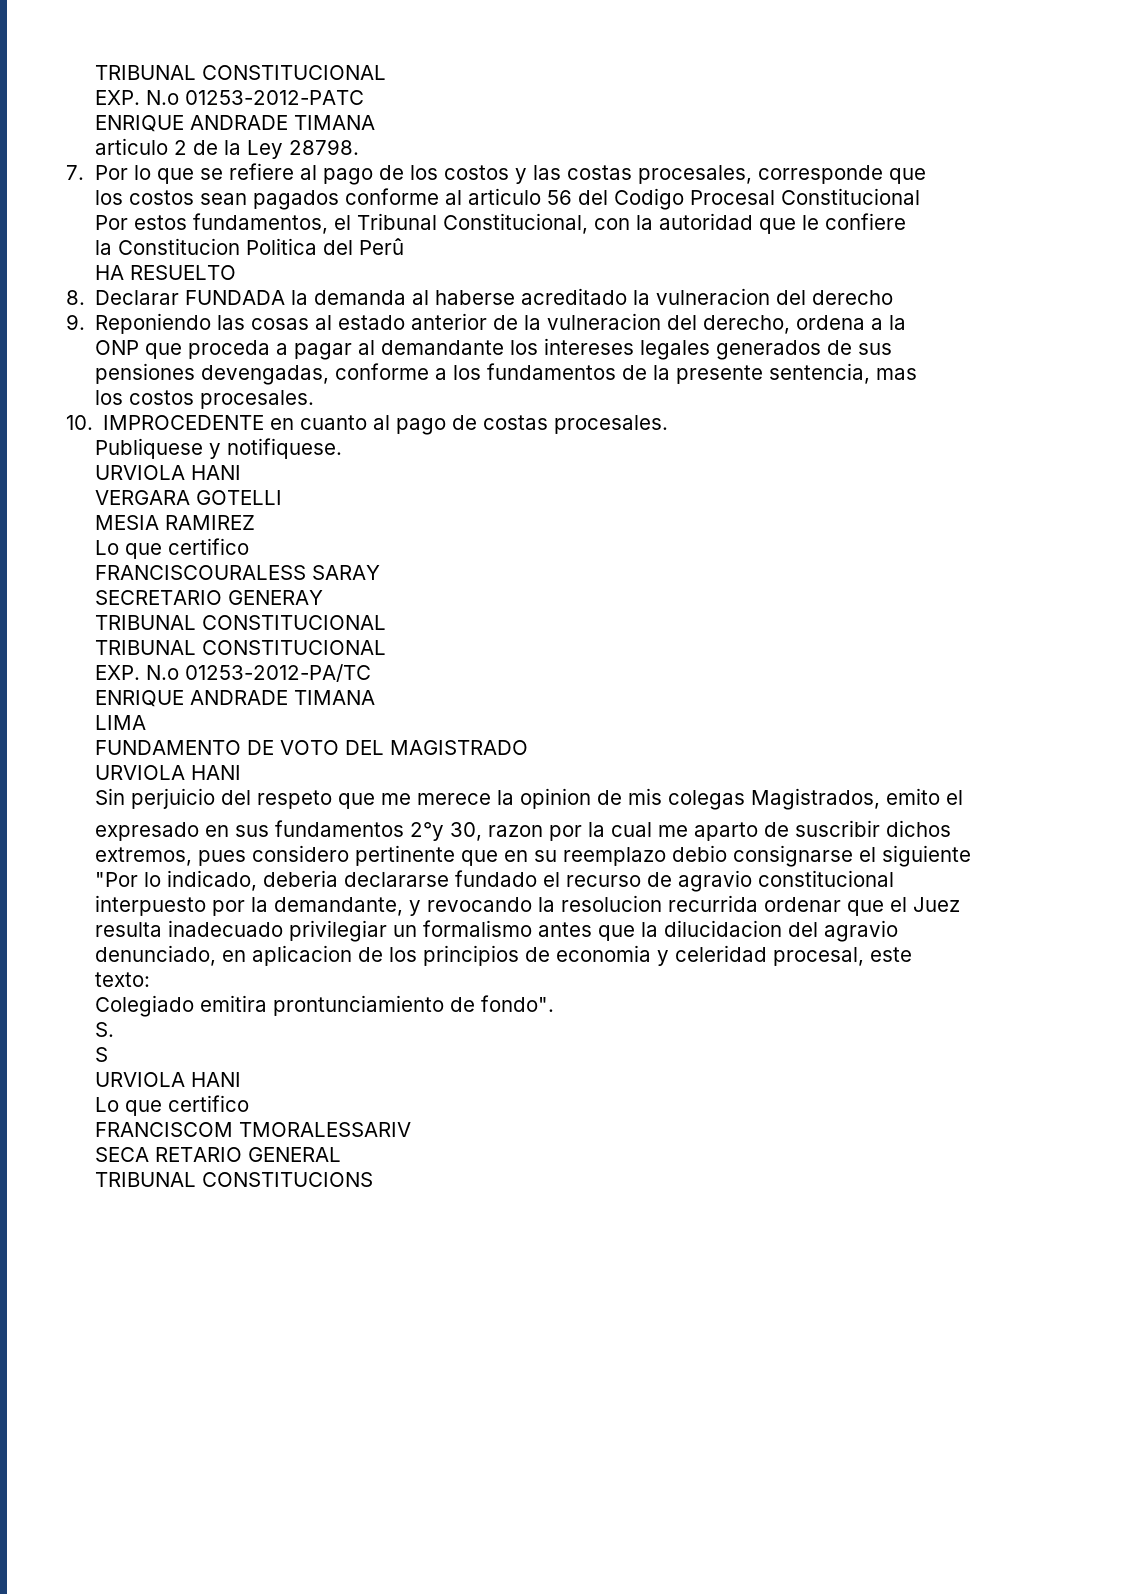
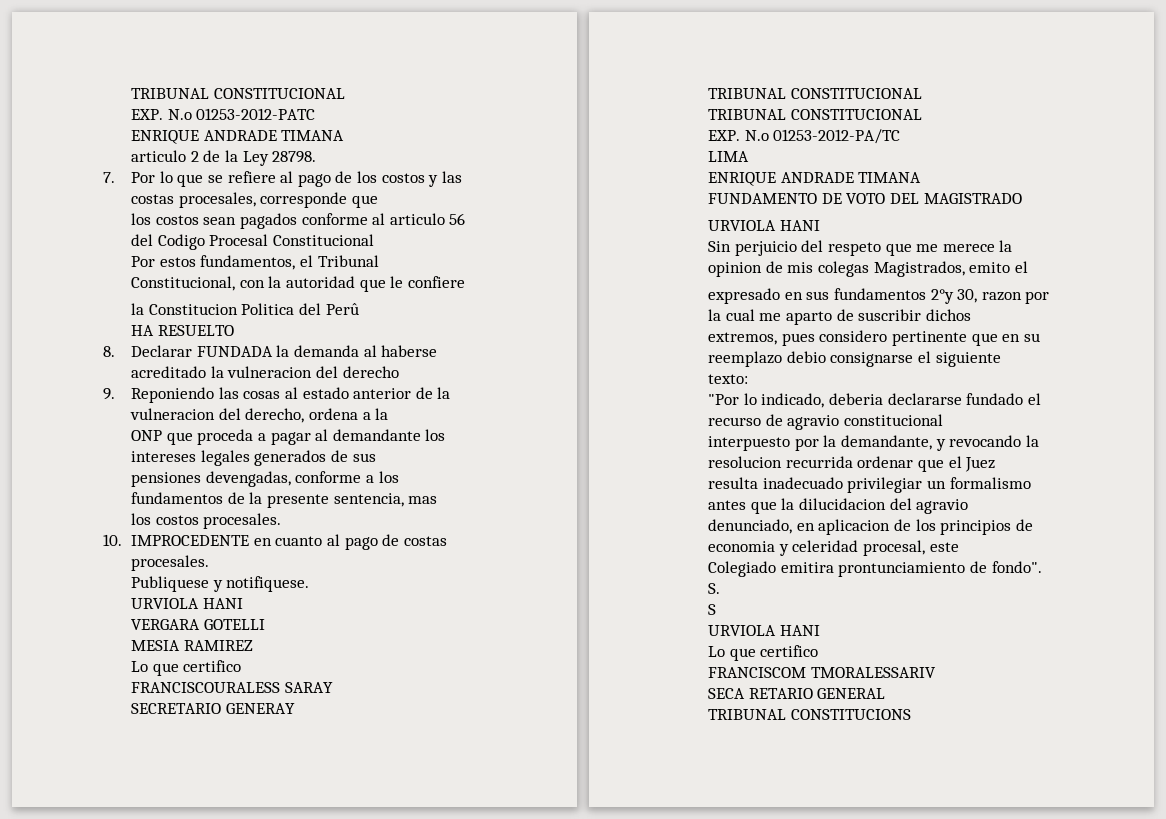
[95,690,376,707] [95,715,147,730] // ENRIQUE ANDRADE TIMANA // LIMA -> [708,151,750,162] [708,172,922,186] // LIMA // ENRIQUE ANDRADE TIMANA
(972, 856) none -> [708,374,749,384] // texto:
[95,972,151,987] // texto: -> (959, 547) none

